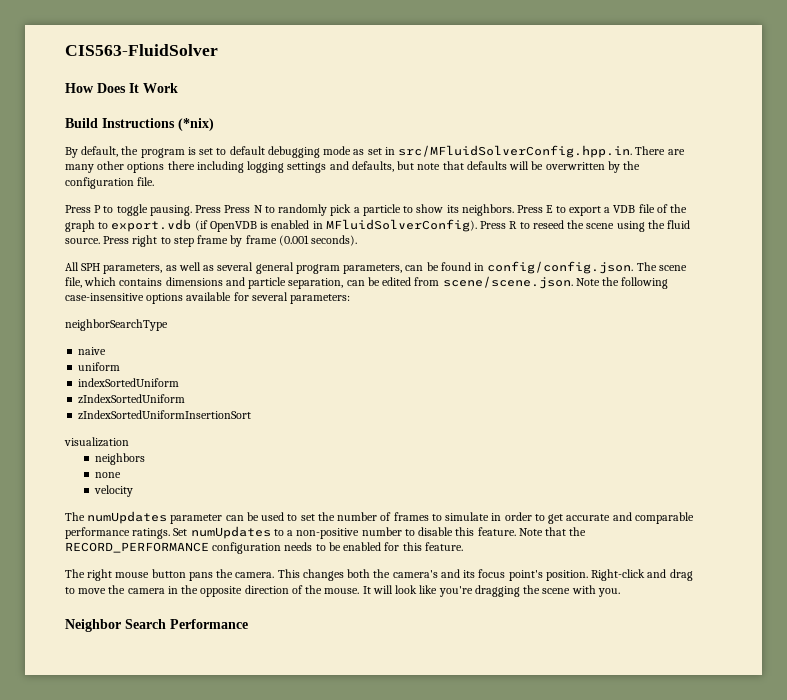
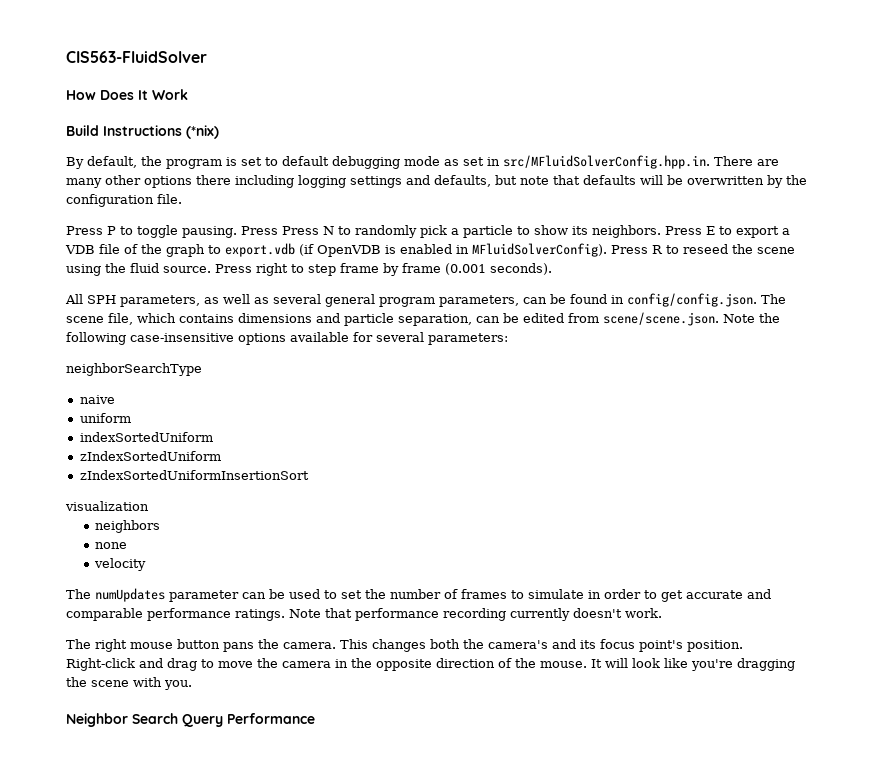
[173,526,587,539] [65,542,463,554] Set numUpdates to a non-positive number to disable this feature. Note that the RECORD_PERFORMANCE configuration needs to be enabled for this feature. -> [289,608,662,621] Note that performance recording currently doesn't work.
(166, 624) none -> [182,714,223,727] Query

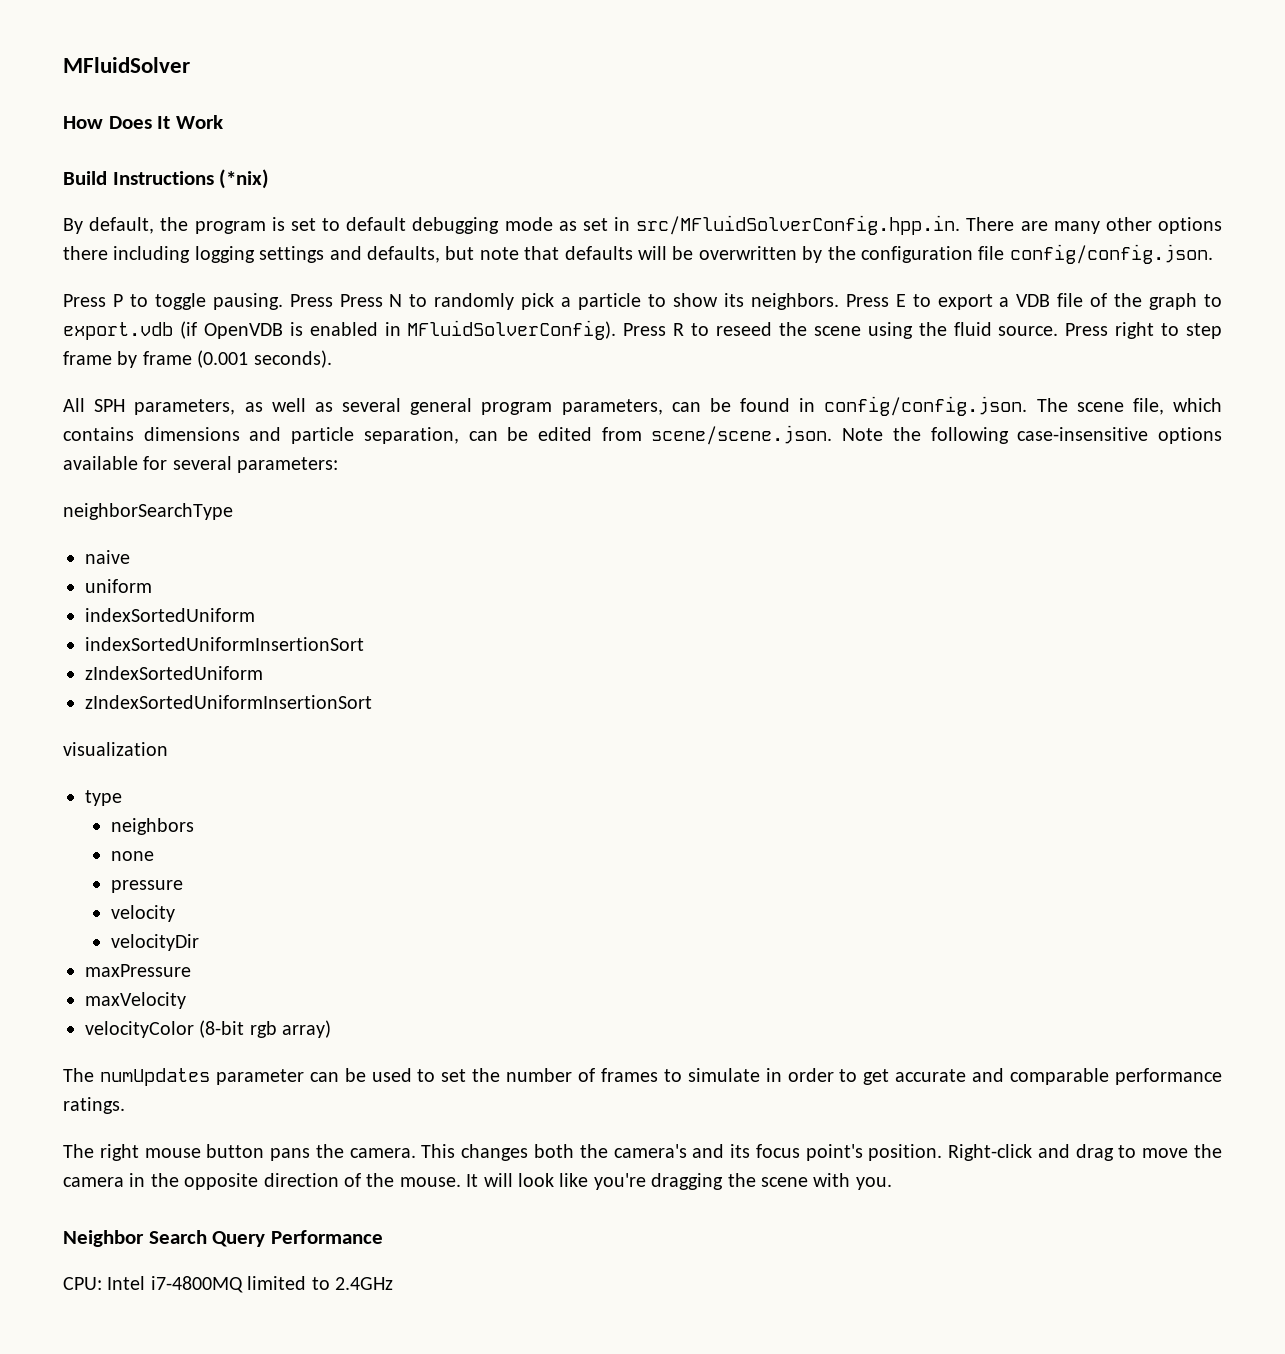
[66,51,207,63] CIS563-FluidSolver -> [63,57,190,73] MFluidSolver
[157,194,182,204] file. -> [978,244,1213,264] file config/config.json.
(213, 437) none -> [85,637,364,651] // indexSortedUniformInsertionSort
(149, 506) none -> [85,790,122,806] // type
(127, 545) none -> [111,880,184,893] // pressure
(146, 564) none -> [111,934,200,951] [85,964,191,977] [85,992,186,1009] [85,1020,332,1038] // velocityDir // maxPressure // maxVelocity // velocityColor (8-bit rgb array)
[289,608,662,621] Note that performance recording currently doesn't work. -> (125, 1105) none
(315, 718) none -> [63,1276,393,1293] // CPU: Intel i7-4800MQ limited to 2.4GHz

